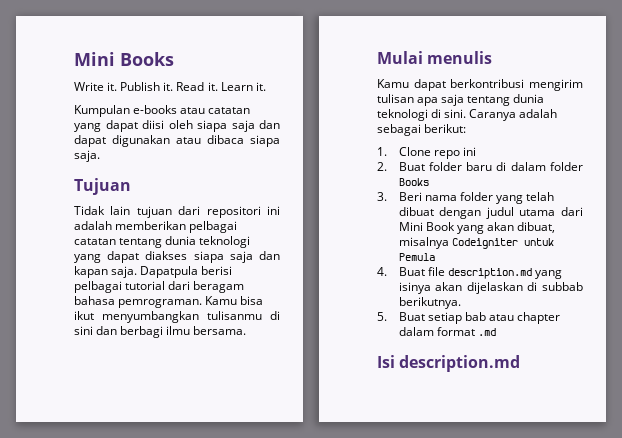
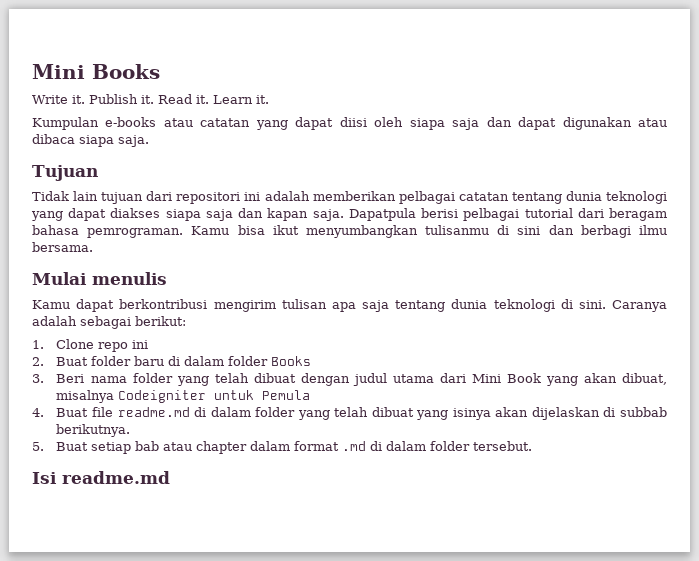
[447,268,532,279] description.md -> [117,407,414,420] readme.md di dalam folder yang telah dibuat
(496, 332) none -> [370,441,533,451] di dalam folder tersebut.
[399,355,521,372] description.md -> [62,471,170,484] readme.md

